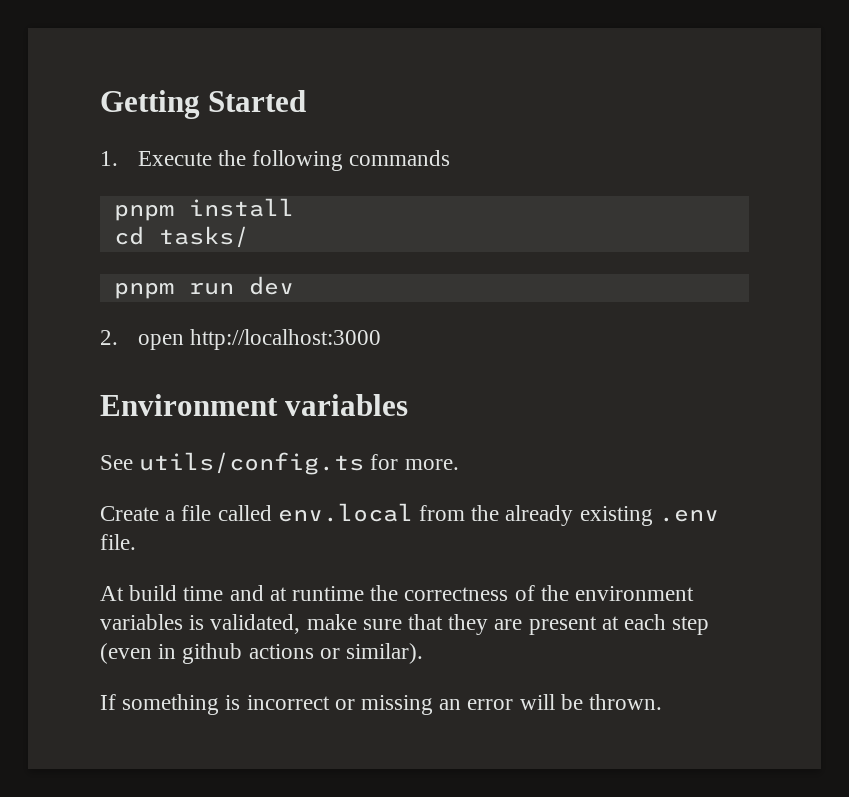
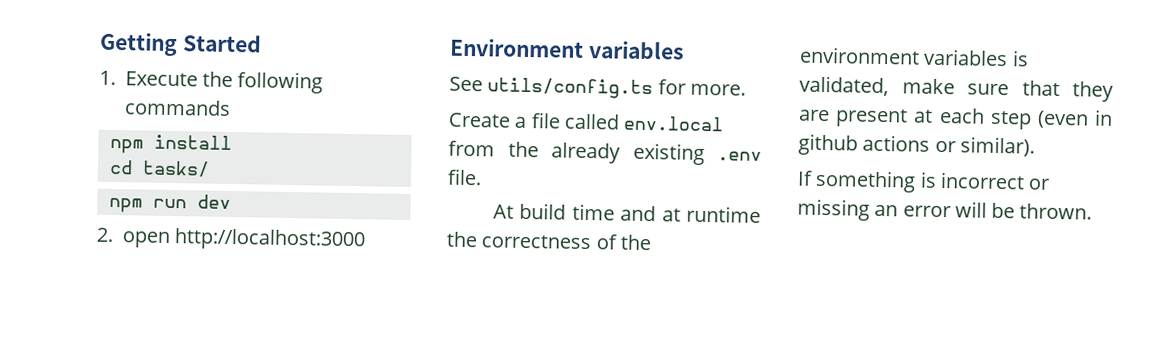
[113,204,174,221] pnpm -> [109,138,144,154] npm
[113,282,174,299] pnpm -> [108,197,143,213] npm

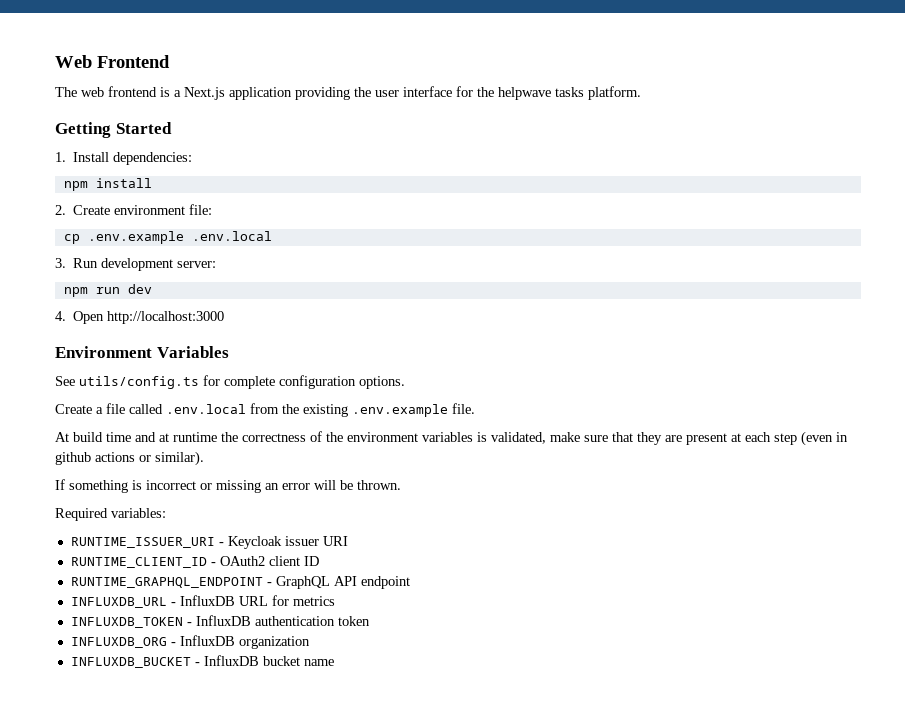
[99,31,262,57] [99,70,324,94] [123,99,231,116] [109,134,232,154] [108,159,210,178] Getting Started // 1. Execute the following commands // npm install // cd tasks/ -> [55,55,170,68] [55,86,641,100] [55,122,172,138] [55,152,193,165] [63,178,152,191] [55,204,213,215] [63,231,272,244] [55,258,217,271] Web Frontend // The web frontend is a Next.js application providing the user interface for the helpwave tasks platform. // Getting Started // 1. Install dependencies: // npm install // 2. Create environment file: // cp .env.example .env.local // 3. Run development server:
[96,227,170,248] 2. open -> [55,311,105,324] 4. Open
[587,40,684,60] variables -> [156,346,229,358] Variables
[689,83,746,96] more. -> [224,375,405,389] complete configuration options.
[623,115,725,132] env.local -> [166,404,246,414] .env.local
[551,142,762,165] already existing .env -> [303,404,448,417] existing .env.example
(1093, 211) none -> [55,508,166,521] [70,536,348,549] [70,556,319,568] [70,576,410,589] [70,595,335,608] [70,615,370,628] [70,635,310,649] [70,655,334,668] // Required variables: // RUNTIME_ISSUER_URI - Keycloak issuer URI // RUNTIME_CLIENT_ID - OAuth2 client ID // RUNTIME_GRAPHQL_ENDPOINT - GraphQL API endpoint // INFLUXDB_URL - InfluxDB URL for metrics // INFLUXDB_TOKEN - InfluxDB authentication token // INFLUXDB_ORG - InfluxDB organization // INFLUXDB_BUCKET - InfluxDB bucket name

